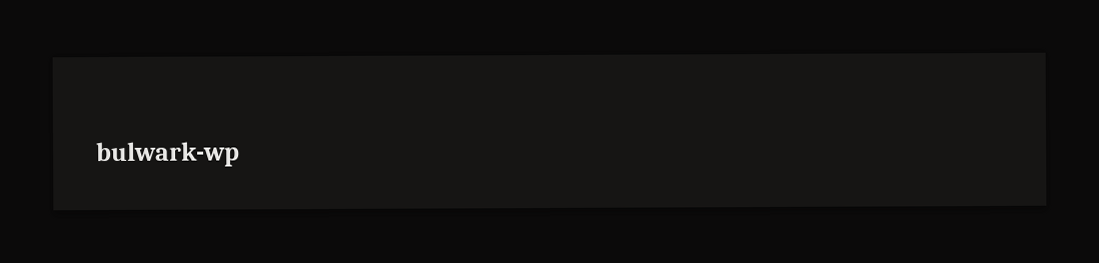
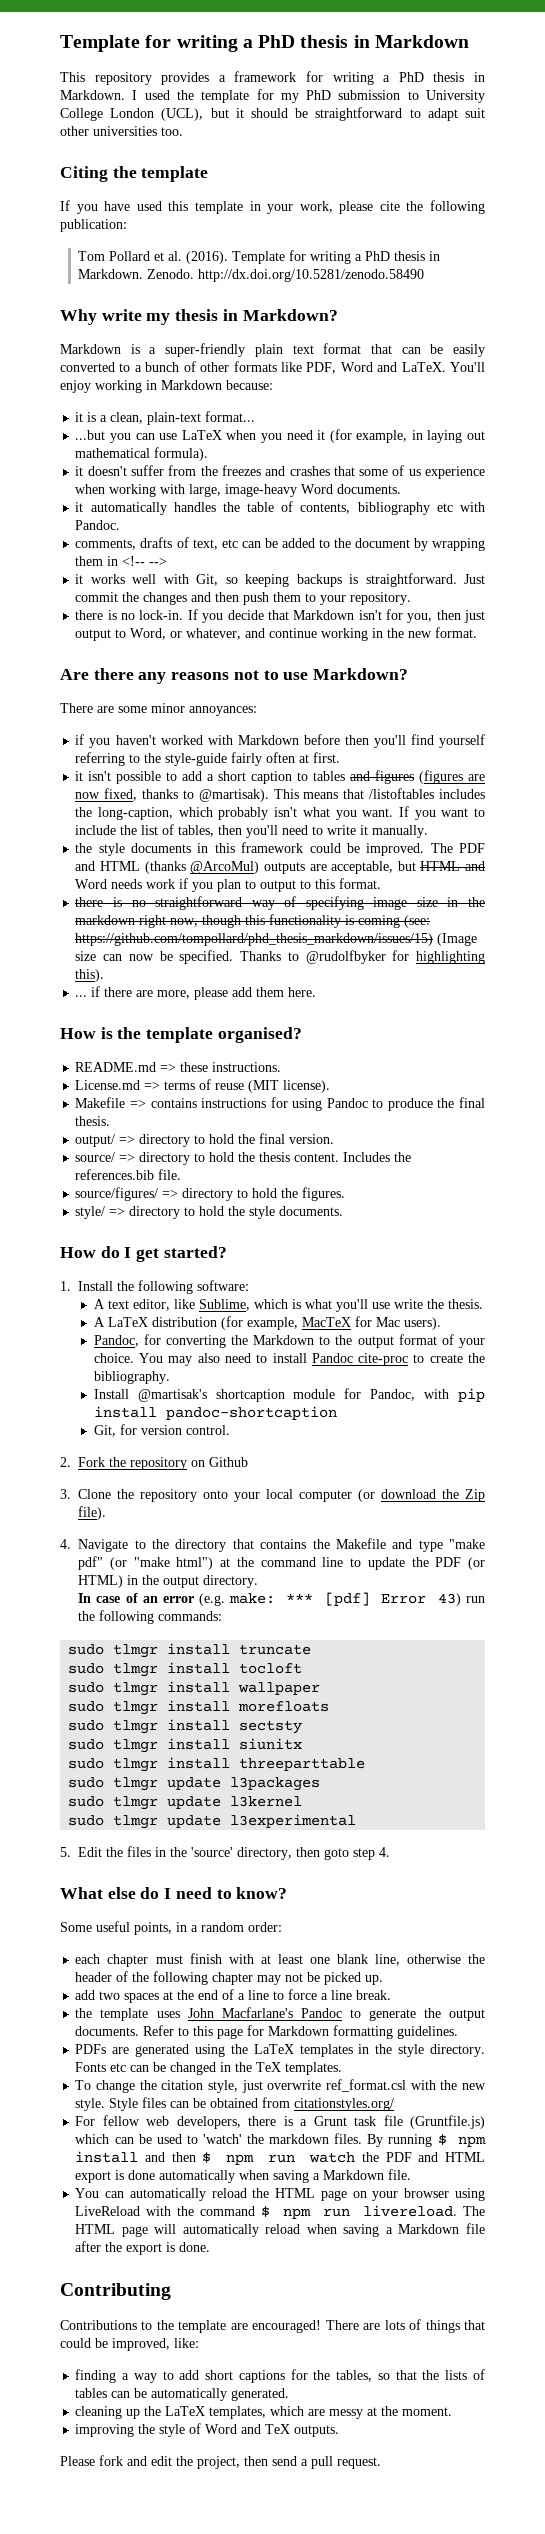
[96,141,240,168] bulwark-wp -> [60,35,469,52] [60,71,486,85] [60,89,486,103] [60,107,485,121] [60,126,183,136] [60,166,209,182] [60,200,485,214] [60,219,127,232] [78,250,441,264] [78,269,425,282] [60,309,338,325] [60,343,485,357] [60,361,486,374] [60,380,273,393] [75,411,256,425] [75,429,486,443] [75,447,209,461] [75,465,486,479] [75,484,402,497] [75,501,486,515] [75,520,121,530] [75,537,486,551] [75,556,168,566] [75,573,485,587] [75,592,412,605] [75,609,486,623] [75,627,478,641] [60,668,409,684] [60,703,257,716] [75,734,485,748] [75,752,341,766] [75,770,485,784] [75,788,485,802] [75,806,485,820] [75,824,429,838] [75,842,486,856] [75,861,485,874] [75,878,382,892] [75,896,485,910] [75,914,431,928] [75,933,478,946] [75,950,486,964] [75,969,105,982] [75,986,317,1000] [60,1027,302,1043] [75,1062,282,1072] [75,1079,331,1093] [75,1097,486,1111] [75,1116,111,1126] [75,1133,335,1147] [75,1152,412,1165] [75,1169,182,1180] [75,1187,346,1201] [75,1206,344,1219] [60,1246,227,1262] [60,1280,250,1294] [93,1299,483,1312] [93,1316,441,1330] [93,1334,485,1348] [93,1353,485,1366] [93,1371,170,1384] [93,1388,486,1402] [93,1406,337,1420] [93,1424,230,1437] [60,1457,249,1470] [60,1489,486,1502] [78,1506,107,1520] [60,1538,485,1552] [78,1556,485,1570] [78,1575,259,1588] [78,1592,485,1606] [78,1610,223,1624] [68,1643,312,1658] [68,1662,303,1677] [68,1681,321,1696] [68,1700,330,1715] [68,1719,303,1734] [68,1738,303,1753] [68,1757,366,1772] [68,1777,321,1791] [68,1796,303,1810] [68,1814,357,1829] [60,1846,391,1860] [60,1887,288,1899] [60,1921,282,1935] [75,1953,486,1967] [75,1971,384,1985] [75,1989,392,2003] [75,2007,485,2021] [75,2025,459,2039] [75,2044,486,2057] [75,2062,343,2075] [75,2079,487,2093] [75,2097,395,2111] [75,2115,485,2129] [75,2133,487,2147] [75,2151,486,2165] [75,2169,412,2183] [75,2188,485,2201] [75,2205,486,2219] [75,2223,486,2237] [75,2241,211,2255] [60,2283,171,2300] [60,2319,485,2333] [60,2338,199,2351] [75,2369,486,2383] [75,2388,290,2401] [75,2406,453,2419] [75,2423,340,2437] [60,2455,381,2469] Template for writing a PhD thesis in Markdown // This repository provides a framework for writing a PhD thesis in Markdown. I used the template for my PhD submission to University College London (UCL), but it should be straightforward to adapt suit other universities too. // Citing the template // If you have used this template in your work, please cite the following publication: // Tom Pollard et al. (2016). Template for writing a PhD thesis in Markdown. Zenodo. http://dx.doi.org/10.5281/zenodo.58490 // Why write my thesis in Markdown? // Markdown is a super-friendly plain text format that can be easily converted to a bunch of other formats like PDF, Word and LaTeX. You'll enjoy working in Markdown because: // it is a clean, plain-text format... // ...but you can use LaTeX when you need it (for example, in laying out mathematical formula). // it doesn't suffer from the freezes and crashes that some of us experience when working with large, image-heavy Word documents. // it automatically handles the table of contents, bibliography etc with Pandoc. // comments, drafts of text, etc can be added to the document by wrapping them in <!-- --> // it works well with Git, so keeping backups is straightforward. Just commit the changes and then push them to your repository. // there is no lock-in. If you decide that Markdown isn't for you, then just output to Word, or whatever, and continue working in the new format. // Are there any reasons not to use Markdown? // There are some minor annoyances: // if you haven't worked with Markdown before then you'll find yourself referring to the style-guide fairly often at first. // it isn't possible to add a short caption to tables and figures (figures are now fixed, thanks to @martisak). This means that /listoftables includes the long-caption, which probably isn't what you want. If you want to include the list of tables, then you'll need to write it manually. // the style documents in this framework could be improved. The PDF and HTML (thanks @ArcoMul) outputs are acceptable, but HTML and Word needs work if you plan to output to this format. // there is no straightforward way of specifying image size in the markdown right now, though this functionality is coming (see: https://github.com/tompollard/phd_thesis_markdown/issues/15) (Image size can now be specified. Thanks to @rudolfbyker for highlighting this). // ... if there are more, please add them here. // How is the template organised? // README.md => these instructions. // License.md => terms of reuse (MIT license). // Makefile => contains instructions for using Pandoc to produce the final thesis. // output/ => directory to hold the final version. // source/ => directory to hold the thesis content. Includes the references.bib file. // source/figures/ => directory to hold the figures. // style/ => directory to hold the style documents. // How do I get started? // 1. Install the following software: // A text editor, like Sublime, which is what you'll use write the thesis. // A LaTeX distribution (for example, MacTeX for Mac users). // Pandoc, for converting the Markdown to the output format of your choice. You may also need to install Pandoc cite-proc to create the bibliography. // Install @martisak's shortcaption module for Pandoc, with pip install pandoc-shortcaption // Git, for version control. // 2. Fork the repository on Github // 3. Clone the repository onto your local computer (or download the Zip file). // 4. Navigate to the directory that contains the Makefile and type "make pdf" (or "make html") at the command line to update the PDF (or HTML) in the output directory. // In case of an error (e.g. make: *** [pdf] Error 43) run the following commands: // sudo tlmgr install truncate // sudo tlmgr install tocloft // sudo tlmgr install wallpaper // sudo tlmgr install morefloats // sudo tlmgr install sectsty // sudo tlmgr install siunitx // sudo tlmgr install threeparttable // sudo tlmgr update l3packages // sudo tlmgr update l3kernel // sudo tlmgr update l3experimental // 5. Edit the files in the 'source' directory, then goto step 4. // What else do I need to know? // Some useful points, in a random order: // each chapter must finish with at least one blank line, otherwise the header of the following chapter may not be picked up. // add two spaces at the end of a line to force a line break. // the template uses John Macfarlane's Pandoc to generate the output documents. Refer to this page for Markdown formatting guidelines. // PDFs are generated using the LaTeX templates in the style directory. Fonts etc can be changed in the TeX templates. // To change the citation style, just overwrite ref_format.csl with the new style. Style files can be obtained from citationstyles.org/ // For fellow web developers, there is a Grunt task file (Gruntfile.js) which can be used to 'watch' the markdown files. By running $ npm install and then $ npm run watch the PDF and HTML export is done automatically when saving a Markdown file. // You can automatically reload the HTML page on your browser using LiveReload with the command $ npm run livereload. The HTML page will automatically reload when saving a Markdown file after the export is done. // Contributing // Contributions to the template are encouraged! There are lots of things that could be improved, like: // finding a way to add short captions for the tables, so that the lists of tables can be automatically generated. // cleaning up the LaTeX templates, which are messy at the moment. // improving the style of Word and TeX outputs. // Please fork and edit the project, then send a pull request.

